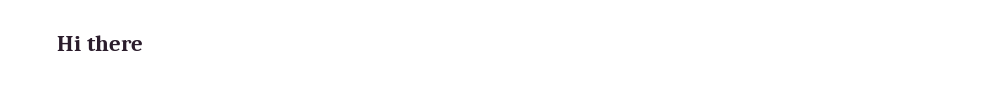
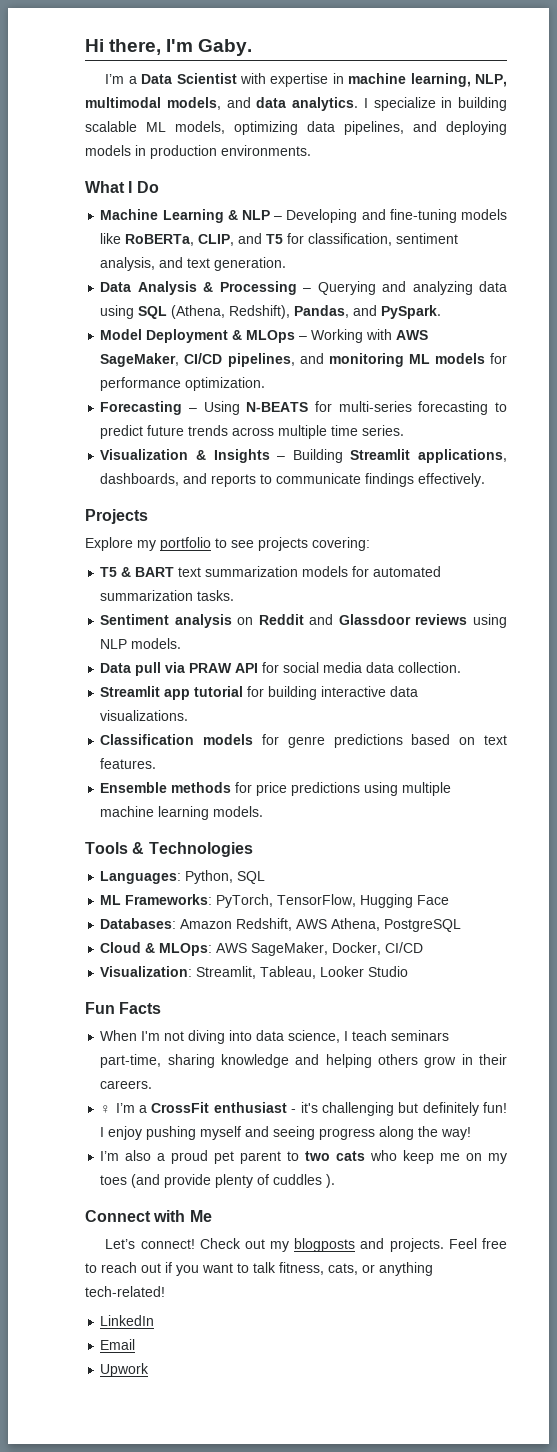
[87,35,144,51] there -> [109,39,253,56] [105,73,507,87] [85,97,507,111] [85,121,507,135] [85,145,311,159] [85,181,159,193] [100,209,507,223] [100,233,459,246] [100,257,287,271] [100,281,507,295] [100,305,442,319] [100,329,429,343] [100,353,507,367] [100,377,266,391] [100,401,507,415] [100,425,405,439] [100,449,508,463] [100,473,486,487] [85,509,148,524] [85,537,370,551] [100,566,442,577] [100,590,235,601] [100,614,507,628] [100,638,182,649] [100,662,462,676] [100,686,419,700] [100,710,189,721] [100,734,508,748] [100,758,157,769] [100,782,452,796] [100,806,264,820] [85,842,253,857] [100,870,266,884] [100,894,450,908] [100,918,462,932] [100,942,424,956] [100,966,409,979] [85,1002,162,1014] [100,1030,450,1044] [100,1054,507,1068] [100,1080,153,1089] [100,1102,508,1116] [100,1126,472,1140] [100,1150,507,1164] [100,1174,336,1188] [85,1210,212,1222] [105,1238,507,1252] [85,1262,433,1276] [85,1286,165,1297] [100,1315,155,1326] [100,1339,136,1350] [100,1363,150,1377] there, I'm Gaby. // I’m a Data Scientist with expertise in machine learning, NLP, multimodal models, and data analytics. I specialize in building scalable ML models, optimizing data pipelines, and deploying models in production environments. // What I Do // Machine Learning & NLP – Developing and fine-tuning models like RoBERTa, CLIP, and T5 for classification, sentiment analysis, and text generation. // Data Analysis & Processing – Querying and analyzing data using SQL (Athena, Redshift), Pandas, and PySpark. // Model Deployment & MLOps – Working with AWS SageMaker, CI/CD pipelines, and monitoring ML models for performance optimization. // Forecasting – Using N-BEATS for multi-series forecasting to predict future trends across multiple time series. // Visualization & Insights – Building Streamlit applications, dashboards, and reports to communicate findings effectively. // Projects // Explore my portfolio to see projects covering: // T5 & BART text summarization models for automated summarization tasks. // Sentiment analysis on Reddit and Glassdoor reviews using NLP models. // Data pull via PRAW API for social media data collection. // Streamlit app tutorial for building interactive data visualizations. // Classification models for genre predictions based on text features. // Ensemble methods for price predictions using multiple machine learning models. // Tools & Technologies // Languages: Python, SQL // ML Frameworks: PyTorch, TensorFlow, Hugging Face // Databases: Amazon Redshift, AWS Athena, PostgreSQL // Cloud & MLOps: AWS SageMaker, Docker, CI/CD // Visualization: Streamlit, Tableau, Looker Studio // Fun Facts // When I'm not diving into data science, I teach seminars part-time, sharing knowledge and helping others grow in their careers. // ♀ I’m a CrossFit enthusiast - it's challenging but definitely fun! I enjoy pushing myself and seeing progress along the way! // I’m also a proud pet parent to two cats who keep me on my toes (and provide plenty of cuddles ). // Connect with Me // Let’s connect! Check out my blogposts and projects. Feel free to reach out if you want to talk fitness, cats, or anything tech-related! // LinkedIn // Email // Upwork

